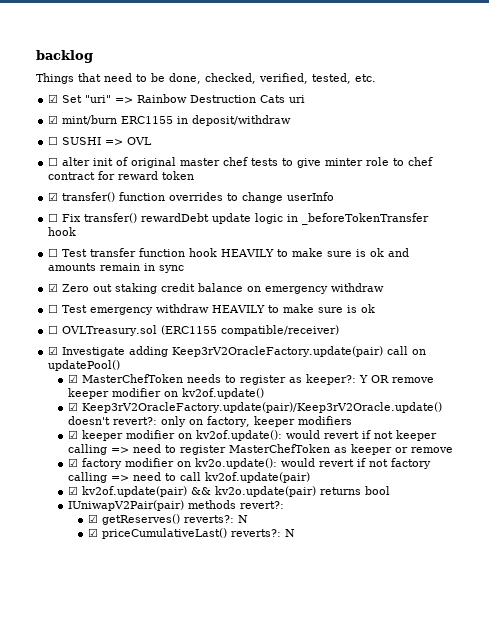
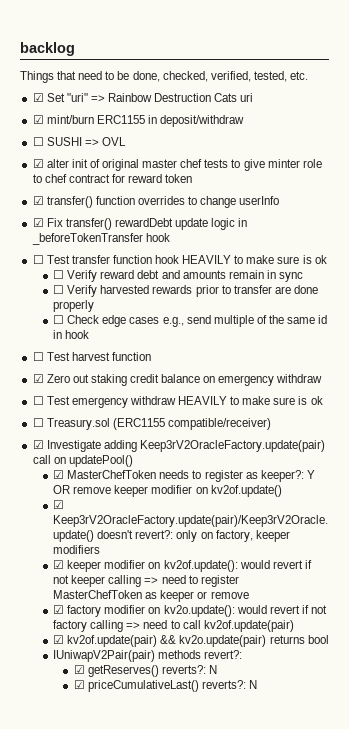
[48,157,59,166] ☐ -> [32,159,44,168] ☑
[48,213,59,222] ☐ -> [32,218,44,227] ☑
(385, 252) none -> [53,270,160,282] // ☐ Verify reward debt
(185, 269) none -> [53,285,319,297] [53,300,95,312] [53,315,328,327] [53,330,90,339] [32,352,151,361] // ☐ Verify harvested rewards prior to transfer are done properly // ☐ Check edge cases e.g., send multiple of the same id in hook // ☐ Test harvest function
[62,325,158,336] OVLTreasury.sol -> [46,418,110,430] Treasury.sol

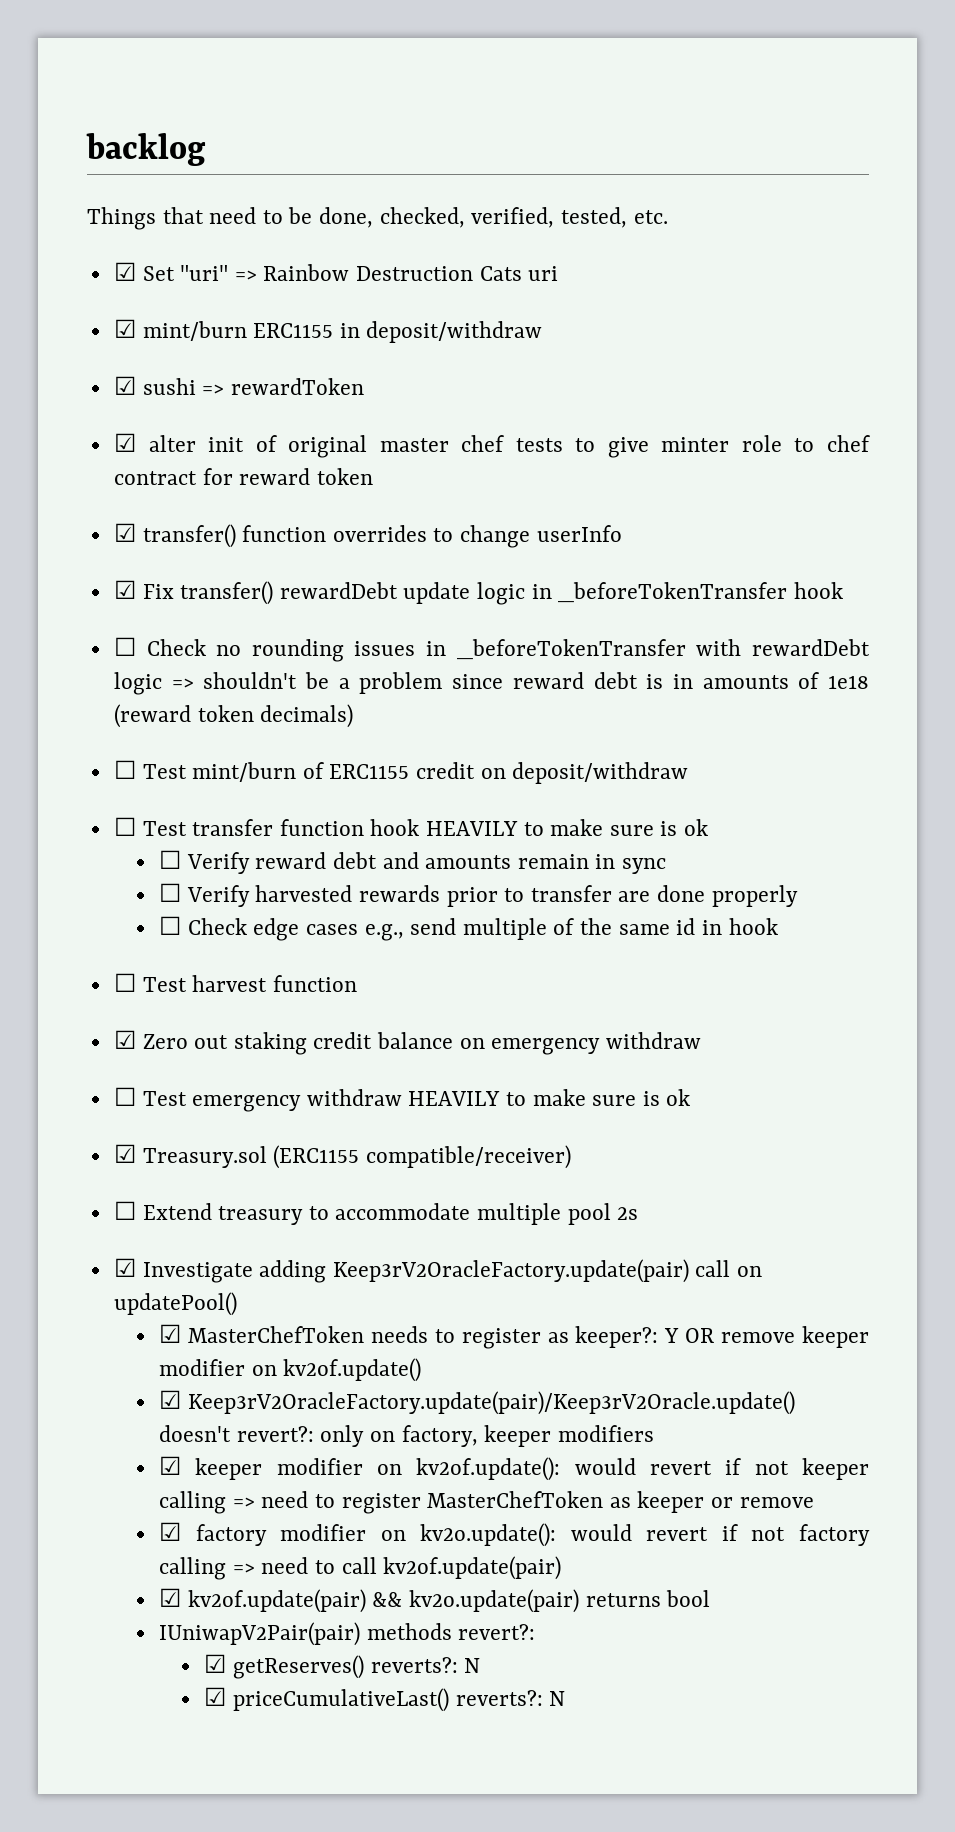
[32,137,126,146] ☐ SUSHI => OVL -> [113,376,364,395] ☑ sushi => rewardToken
(170, 237) none -> [113,637,871,662] [113,672,869,695] [113,704,354,728] [113,760,689,784] // ☐ Check no rounding issues in _beforeTokenTransfer with rewardDebt logic => shouldn't be a problem since reward debt is in amounts of 1e18 (reward token decimals) // ☐ Test mint/burn of ERC1155 credit on deposit/withdraw
[32,418,44,427] ☐ -> [113,1144,136,1163] ☑
(271, 424) none -> [113,1201,639,1225] // ☐ Extend treasury to accommodate multiple pool 2s

